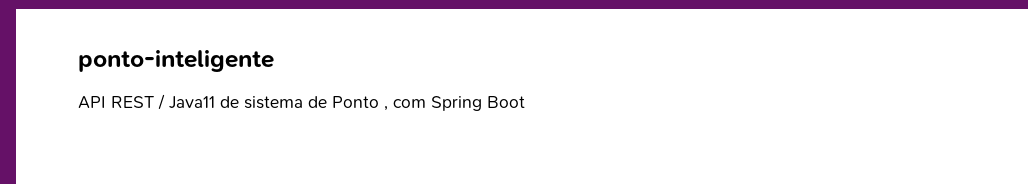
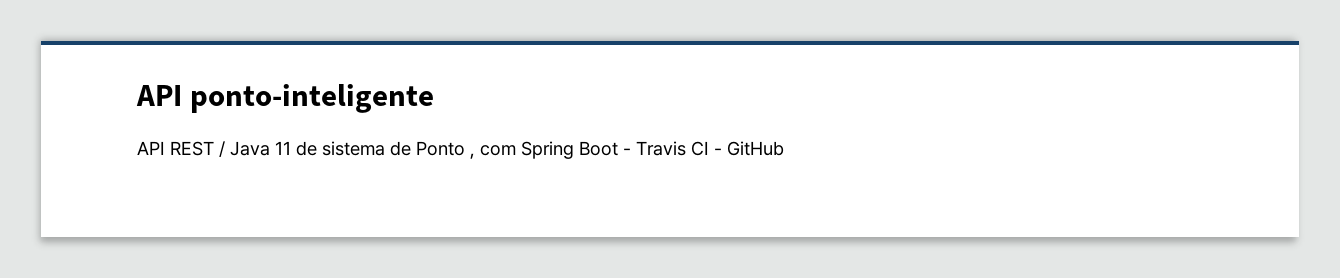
(78, 61) none -> [136,85,182,106] API
[169,96,215,109] Java11 -> [230,141,291,156] Java 11
(525, 102) none -> [623,141,784,156] - Travis CI - GitHub

